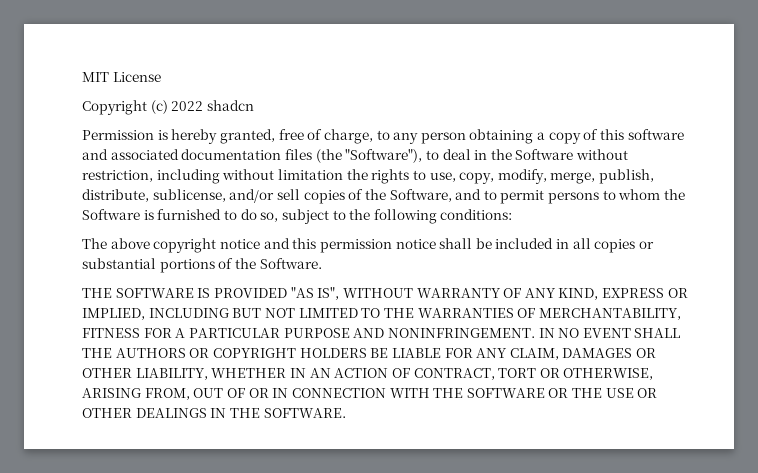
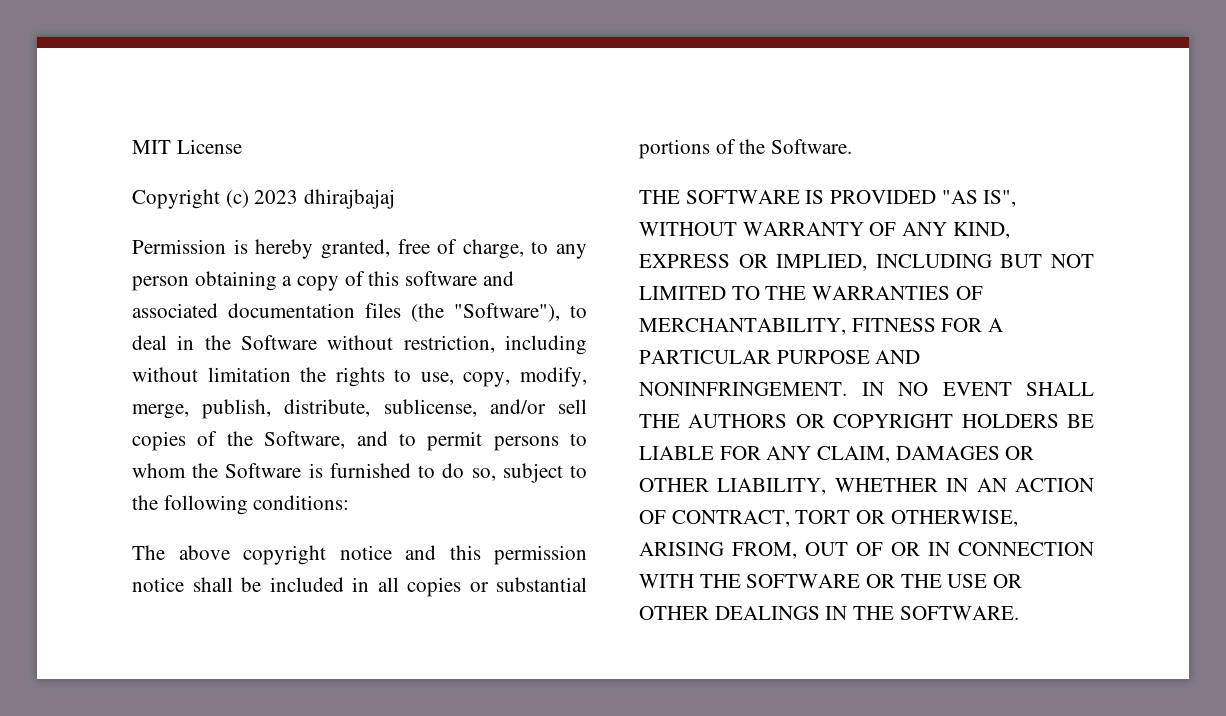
[171,100,254,111] 2022 shadcn -> [254,189,396,209] 2023 dhirajbajaj

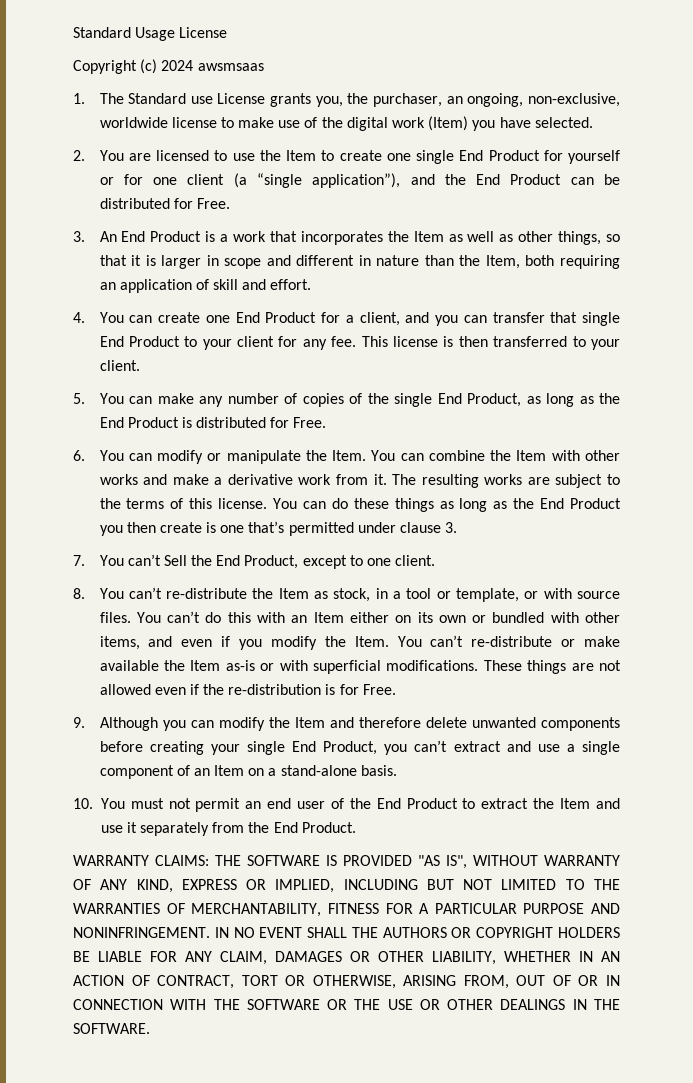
[132,140,171,154] MIT -> [73,27,176,41] Standard Usage
[254,189,396,209] [132,239,587,259] [132,271,514,291] [132,303,587,322] [132,335,587,355] [132,367,587,387] [132,399,587,419] [132,431,587,451] [132,463,587,483] [132,495,350,515] [132,545,587,565] [132,577,587,597] [639,139,853,159] 2023 dhirajbajaj // Permission is hereby granted, free of charge, to any person obtaining a copy of this software and associated documentation files (the "Software"), to deal in the Software without restriction, including without limitation the rights to use, copy, modify, merge, publish, distribute, sublicense, and/or sell copies of the Software, and to permit persons to whom the Software is furnished to do so, subject to the following conditions: // The above copyright notice and this permission notice shall be included in all copies or substantial portions of the Software. // -> [161,60,264,71] [73,93,620,107] [99,116,593,131] [73,150,621,164] [99,173,620,188] [99,198,230,209] [73,231,620,245] [99,255,620,269] [99,279,312,293] [73,312,621,326] [99,336,620,350] [99,360,140,371] [73,393,620,407] [99,417,327,428] [73,450,620,464] [99,474,620,488] [99,498,621,512] [99,521,458,536] [73,554,436,569] [73,587,620,602] [99,611,620,623] [99,635,620,650] [99,660,621,674] [99,684,396,695] [73,717,620,731] [99,740,621,755] [99,765,397,779] [73,798,620,812] [100,822,356,836] [73,855,209,866] 2024 awsmsaas // 1. The Standard use License grants you, the purchaser, an ongoing, non-exclusive, worldwide license to make use of the digital work (Item) you have selected. // 2. You are licensed to use the Item to create one single End Product for yourself or for one client (a “single application”), and the End Product can be distributed for Free. // 3. An End Product is a work that incorporates the Item as well as other things, so that it is larger in scope and different in nature than the Item, both requiring an application of skill and effort. // 4. You can create one End Product for a client, and you can transfer that single End Product to your client for any fee. This license is then transferred to your client. // 5. You can make any number of copies of the single End Product, as long as the End Product is distributed for Free. // 6. You can modify or manipulate the Item. You can combine the Item with other works and make a derivative work from it. The resulting works are subject to the terms of this license. You can do these things as long as the End Product you then create is one that’s permitted under clause 3. // 7. You can’t Sell the End Product, except to one client. // 8. You can’t re-distribute the Item as stock, in a tool or template, or with source files. You can’t do this with an Item either on its own or bundled with other items, and even if you modify the Item. You can’t re-distribute or make available the Item as-is or with superficial modifications. These things are not allowed even if the re-distribution is for Free. // 9. Although you can modify the Item and therefore delete unwanted components before creating your single End Product, you can’t extract and use a single component of an Item on a stand-alone basis. // 10. You must not permit an end user of the End Product to extract the Item and use it separately from the End Product. // WARRANTY CLAIMS:

